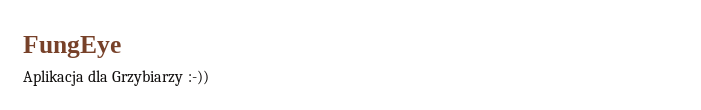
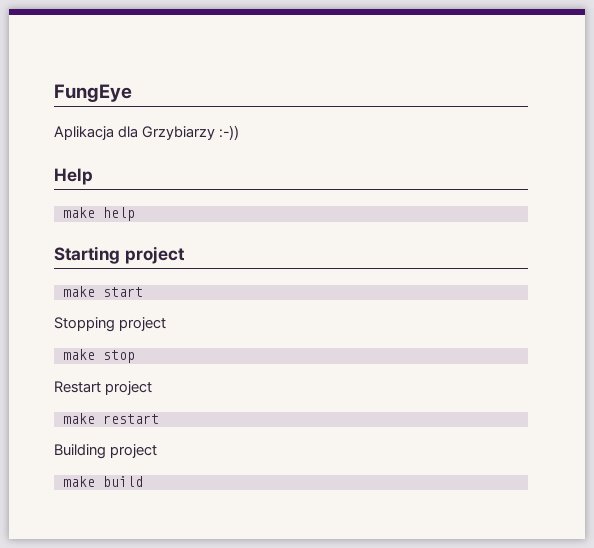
(209, 77) none -> [54,168,93,185] [63,207,135,221] [54,246,185,264] [63,286,143,297] [54,317,167,332] [63,349,135,363] [54,381,153,395] [63,413,159,424] [54,444,158,459] [63,476,143,487] // Help // make help // Starting project // make start // Stopping project // make stop // Restart project // make restart // Building project // make build

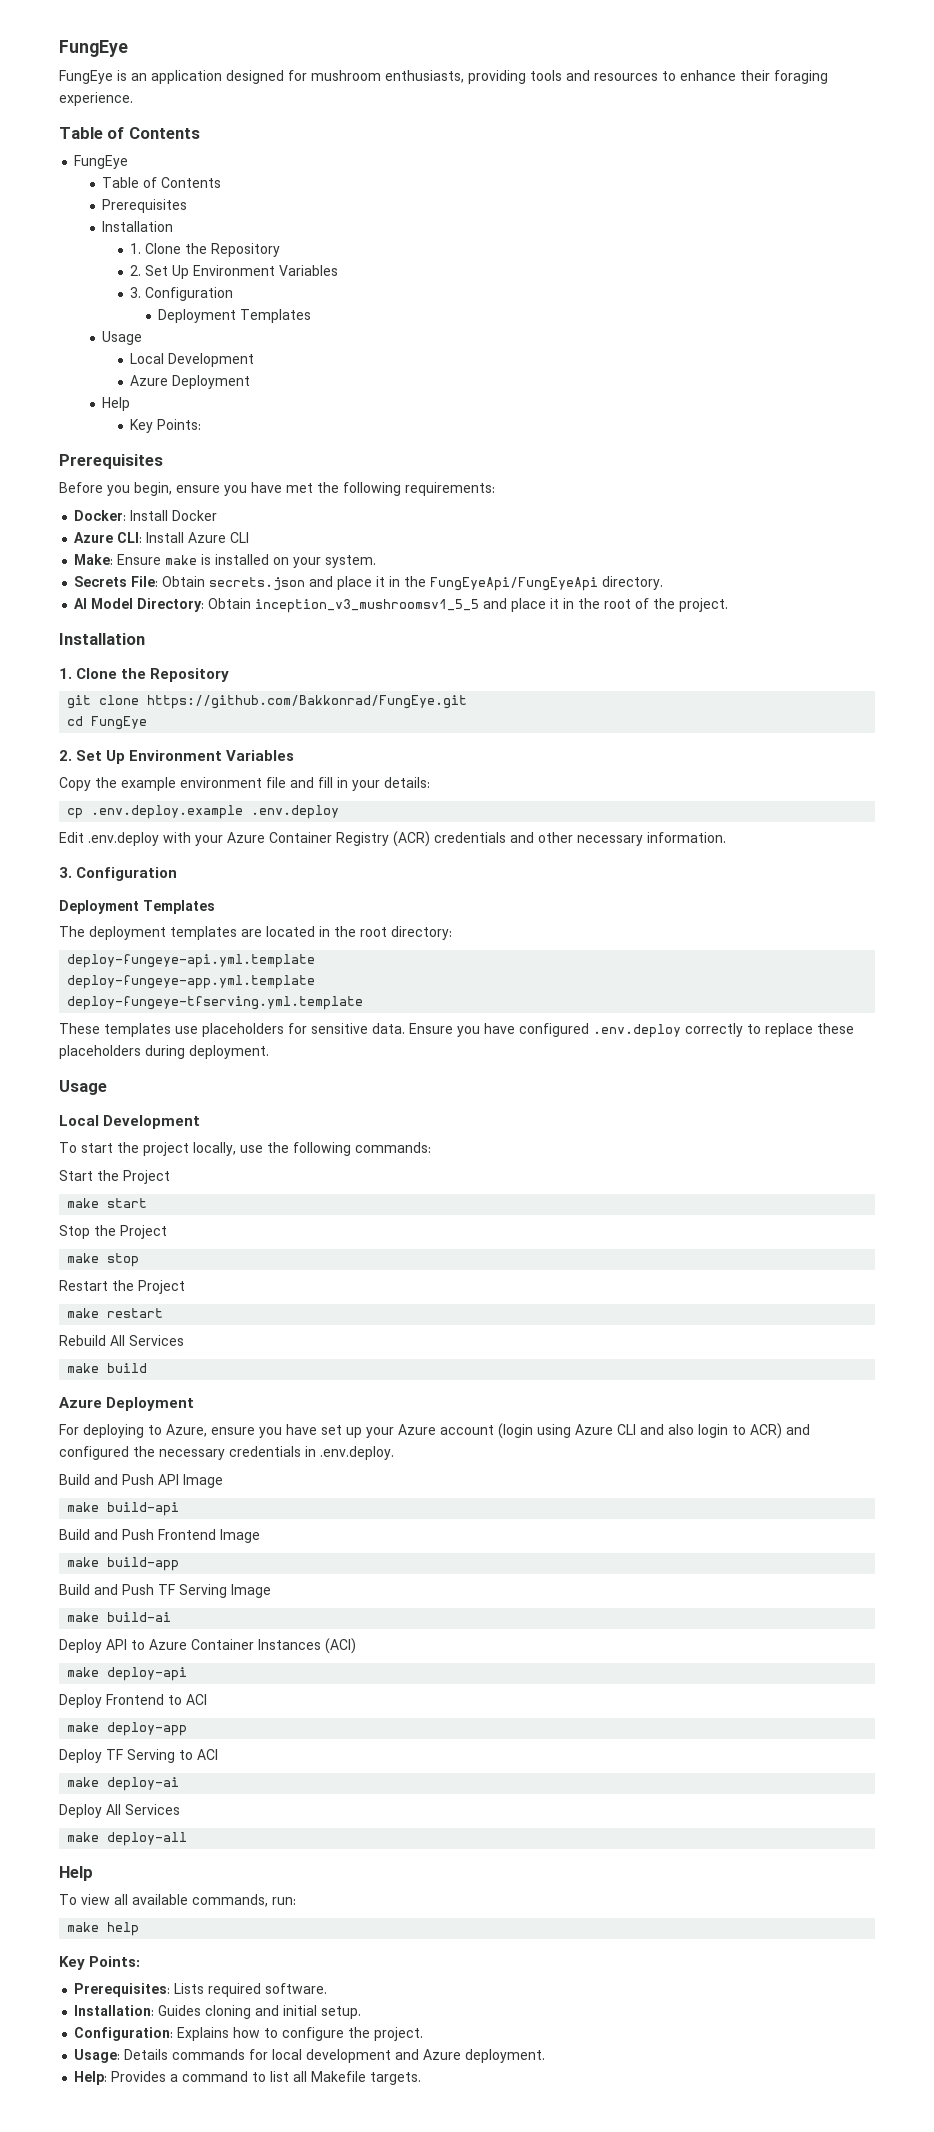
[54,84,132,102] [54,125,240,140] [54,168,93,185] [63,207,135,221] [54,246,185,264] FungEye // Aplikacja dla Grzybiarzy :-)) // Help // make help // Starting project -> [59,40,128,57] [59,70,828,84] [59,92,133,106] [59,127,200,139] [74,155,129,169] [102,177,222,188] [102,199,188,213] [102,221,174,232] [130,243,281,257] [130,265,339,279] [130,287,234,301] [158,309,312,323] [102,331,143,345] [130,353,255,367] [130,375,251,389] [102,397,131,411] [130,419,202,433] [59,454,163,469] [59,482,495,496] [74,510,218,521] [74,532,250,543] [74,554,377,568] [74,576,664,591] [74,598,729,613] [59,633,145,645] [59,668,230,682] [67,695,468,709] [67,716,148,730] [59,750,295,764] [59,777,430,791] [67,805,340,819] [59,831,726,847] [59,867,178,881] [59,900,215,914] [59,926,452,940] [67,954,316,968] [67,975,316,989] [67,996,364,1010] [59,1023,854,1038] [59,1045,269,1059] [59,1080,107,1095] [59,1115,201,1129] [59,1142,431,1156] [59,1170,170,1184] FungEye // FungEye is an application designed for mushroom enthusiasts, providing tools and resources to enhance their foraging experience. // Table of Contents // FungEye // Table of Contents // Prerequisites // Installation // 1. Clone the Repository // 2. Set Up Environment Variables // 3. Configuration // Deployment Templates // Usage // Local Development // Azure Deployment // Help // Key Points: // Prerequisites // Before you begin, ensure you have met the following requirements: // Docker: Install Docker // Azure CLI: Install Azure CLI // Make: Ensure make is installed on your system. // Secrets File: Obtain secrets.json and place it in the FungEyeApi/FungEyeApi directory. // AI Model Directory: Obtain inception_v3_mushroomsv1_5_5 and place it in the root of the project. // Installation // 1. Clone the Repository // git clone https://github.com/Bakkonrad/FungEye.git // cd FungEye // 2. Set Up Environment Variables // Copy the example environment file and fill in your details: // cp .env.deploy.example .env.deploy // Edit .env.deploy with your Azure Container Registry (ACR) credentials and other necessary information. // 3. Configuration // Deployment Templates // The deployment templates are located in the root directory: // deploy-fungeye-api.yml.template // deploy-fungeye-app.yml.template // deploy-fungeye-tfserving.yml.template // These templates use placeholders for sensitive data. Ensure you have configured .env.deploy correctly to replace these placeholders during deployment. // Usage // Local Development // To start the project locally, use the following commands: // Start the Project
[54,317,167,332] Stopping project -> [59,1225,167,1239] Stop the Project
[105,381,153,395] project -> [112,1280,185,1294] the Project
[54,444,158,459] Building project -> [59,1335,184,1346] Rebuild All Services
(143, 481) none -> [59,1397,195,1411] [59,1423,810,1439] [59,1446,394,1460] [59,1474,223,1488] [67,1502,180,1516] [59,1529,260,1543] [67,1557,180,1571] [59,1584,271,1598] [67,1612,172,1622] [59,1638,356,1654] [67,1667,188,1681] [59,1694,207,1708] [67,1722,188,1736] [59,1749,218,1763] [67,1777,180,1791] [59,1804,180,1818] [67,1832,188,1846] [59,1866,93,1881] [59,1894,296,1907] [67,1922,140,1936] [59,1956,141,1970] [74,1983,328,1997] [74,2005,362,2019] [74,2027,424,2041] [74,2049,546,2063] [74,2071,422,2085] // Azure Deployment // For deploying to Azure, ensure you have set up your Azure account (login using Azure CLI and also login to ACR) and configured the necessary credentials in .env.deploy. // Build and Push API Image // make build-api // Build and Push Frontend Image // make build-app // Build and Push TF Serving Image // make build-ai // Deploy API to Azure Container Instances (ACI) // make deploy-api // Deploy Frontend to ACI // make deploy-app // Deploy TF Serving to ACI // make deploy-ai // Deploy All Services // make deploy-all // Help // To view all available commands, run: // make help // Key Points: // Prerequisites: Lists required software. // Installation: Guides cloning and initial setup. // Configuration: Explains how to configure the project. // Usage: Details commands for local development and Azure deployment. // Help: Provides a command to list all Makefile targets.

